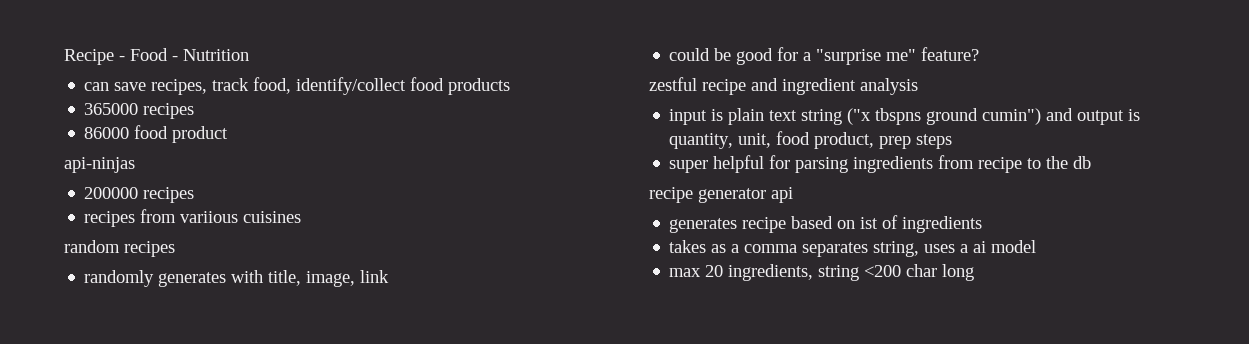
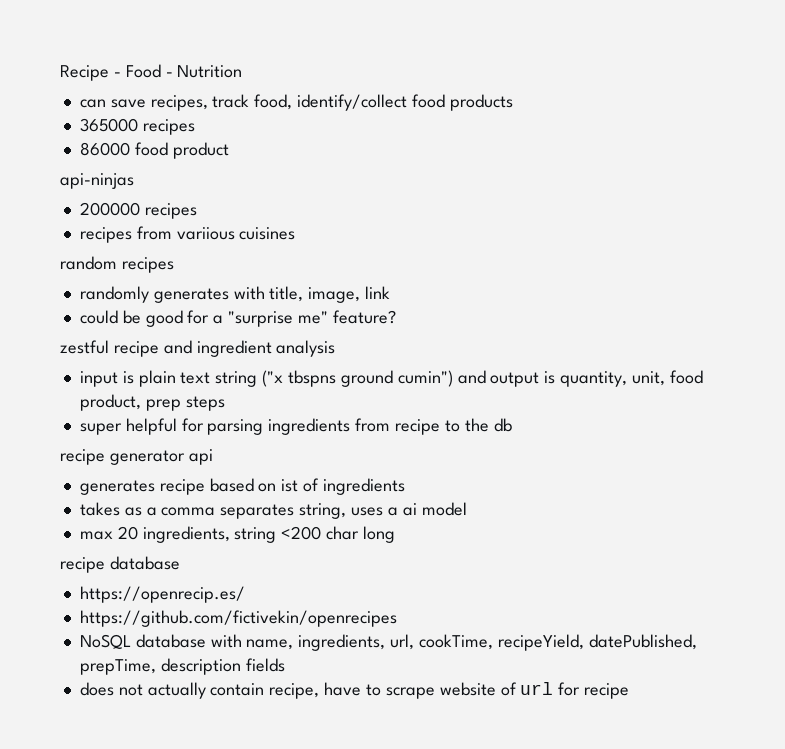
(975, 272) none -> [60,556,180,573] [79,586,245,603] [79,610,397,627] [79,634,697,651] [79,658,285,675] [79,682,630,699] // recipe database // https://openrecip.es/ // https://github.com/fictivekin/openrecipes // NoSQL database with name, ingredients, url, cookTime, recipeYield, datePublished, prepTime, description fields // does not actually contain recipe, have to scrape website of url for recipe

